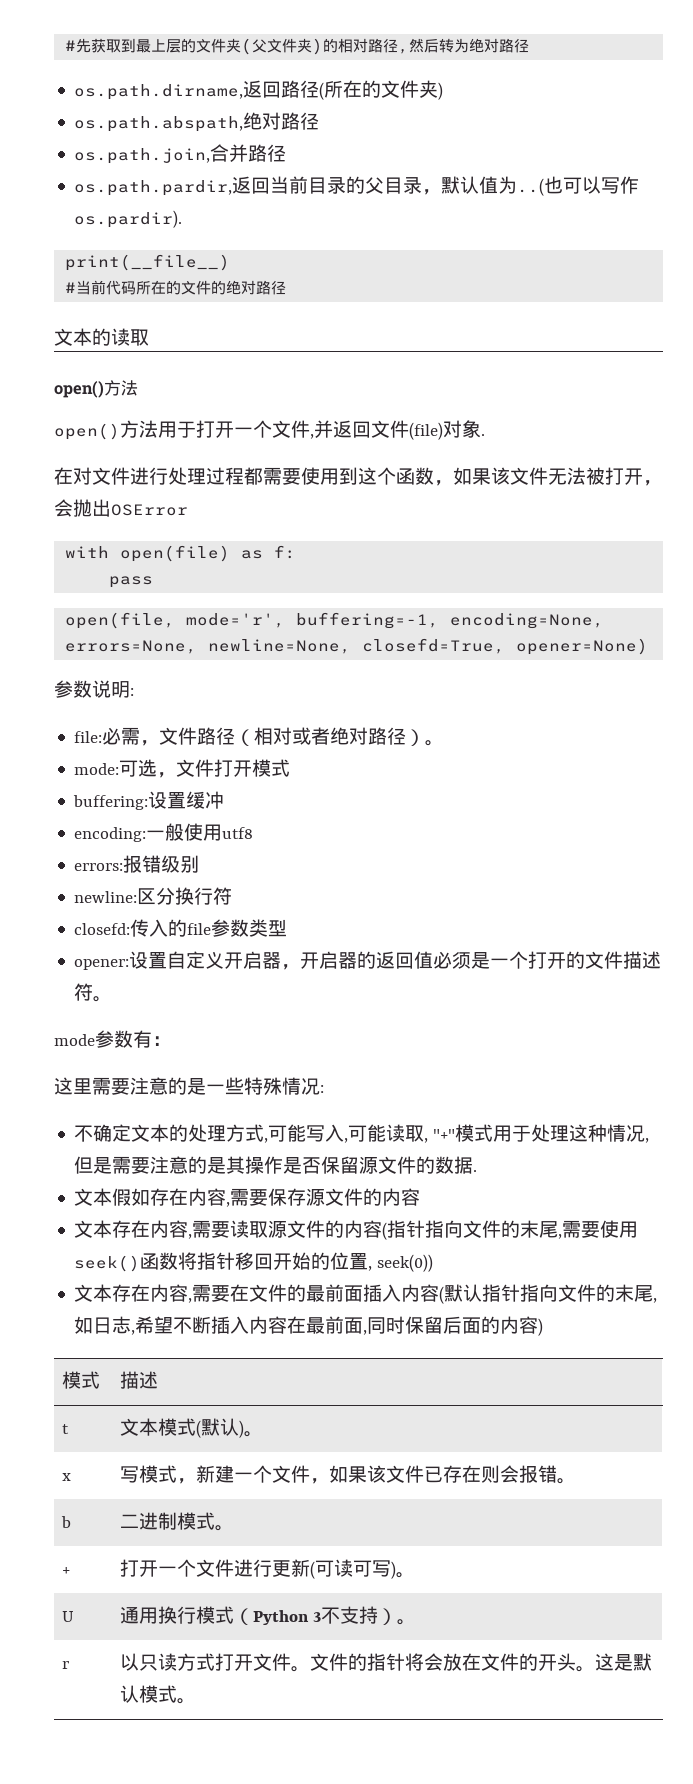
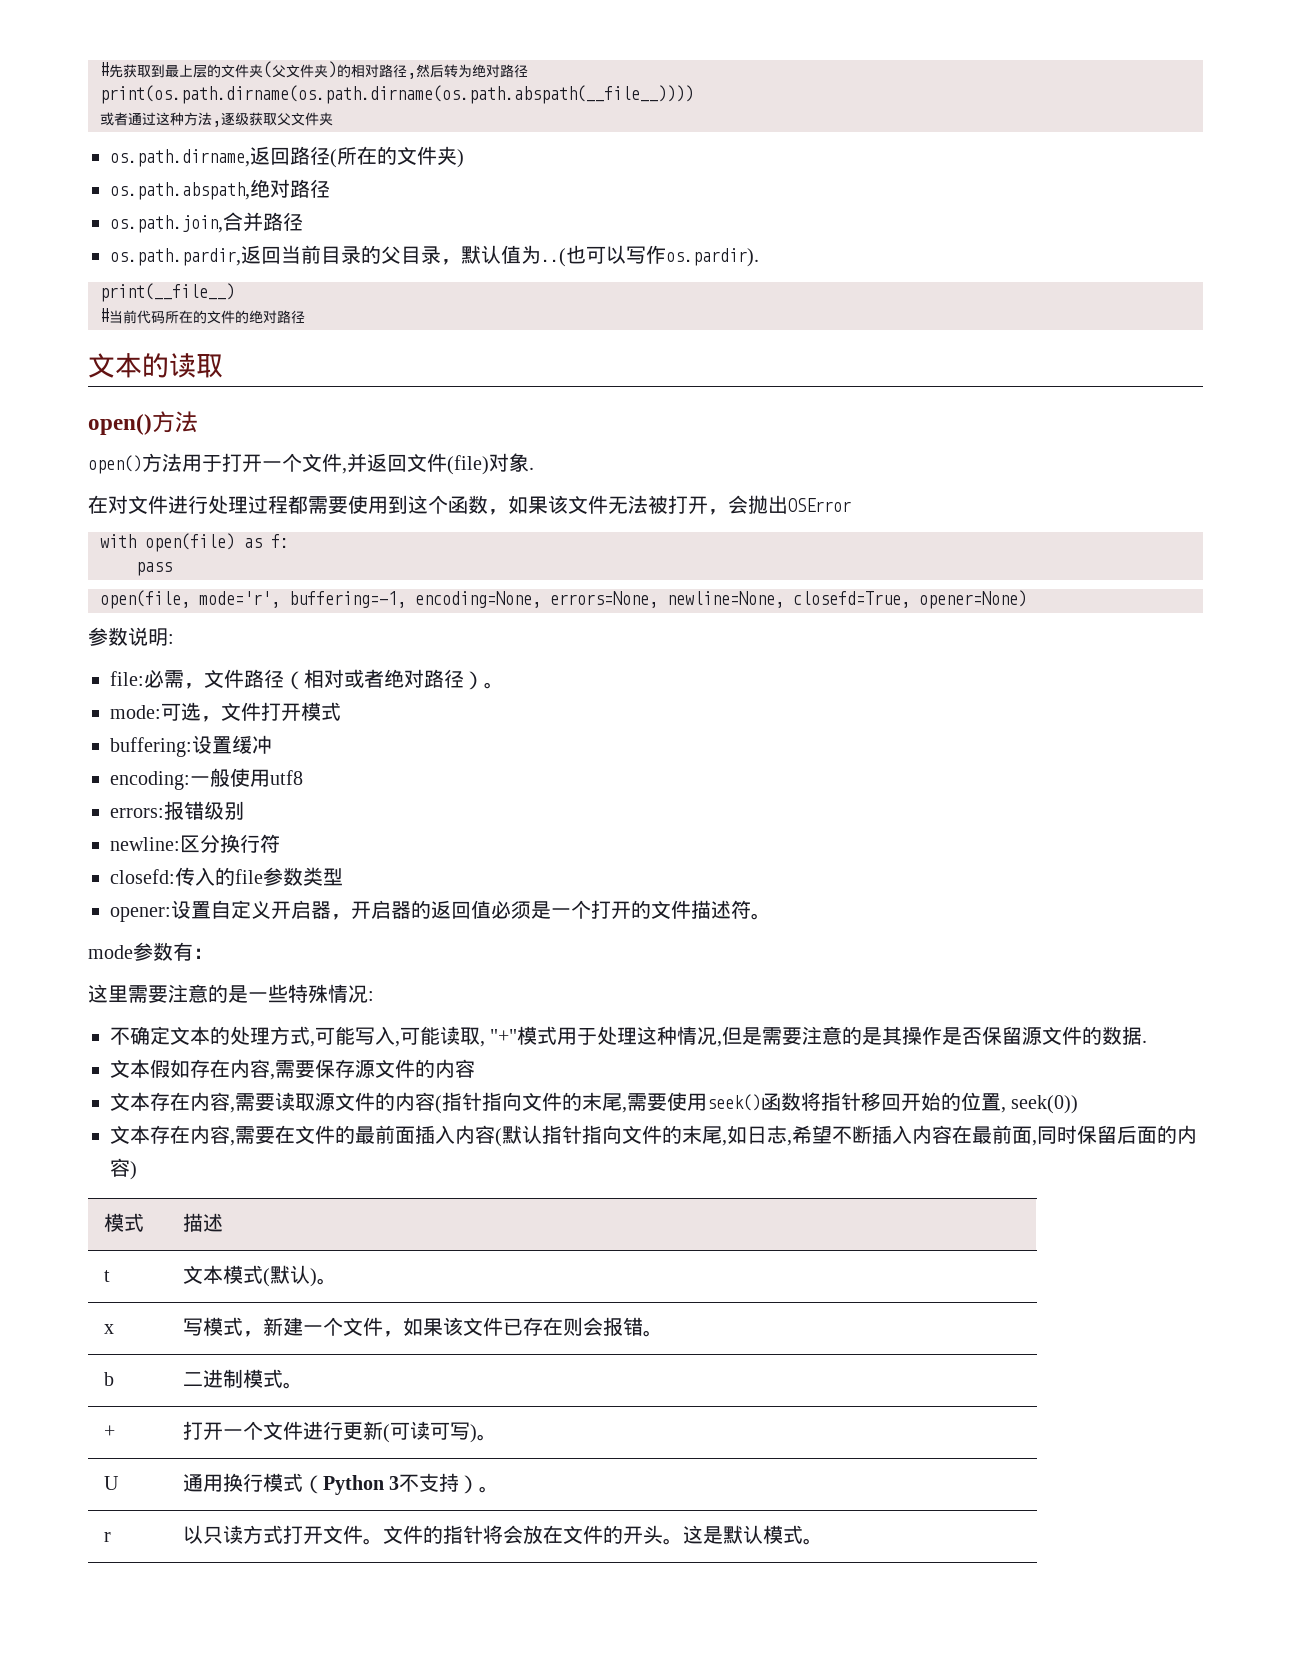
(530, 45) none -> [100,85,694,104] [100,112,333,127] // print(os.path.dirname(os.path.dirname(os.path.abspath(__file__)))) // 或者通过这种方法,逐级获取父文件夹

